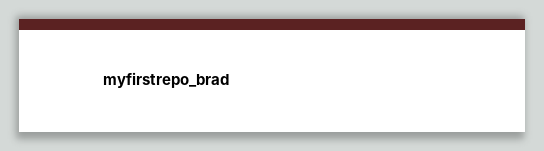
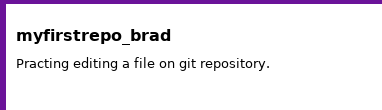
(229, 80) none -> [16,57,270,71] // Practing editing a file on git repository.

